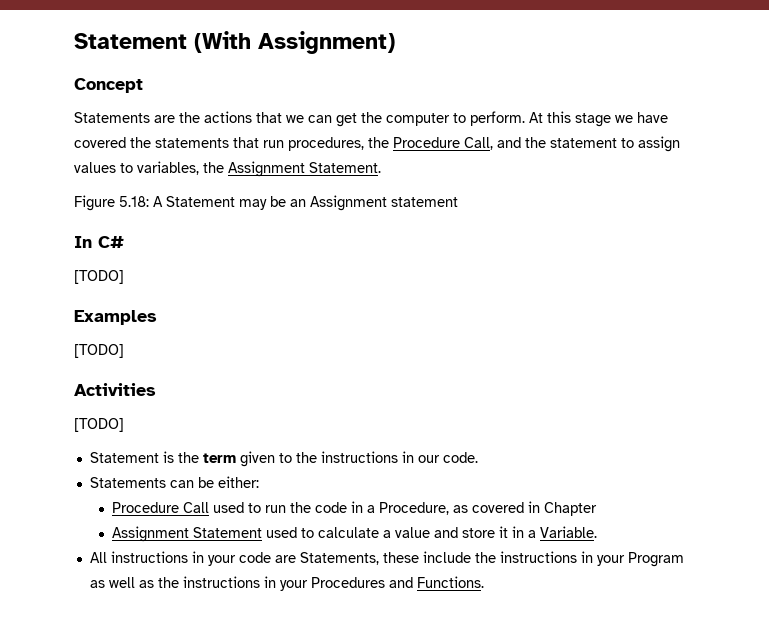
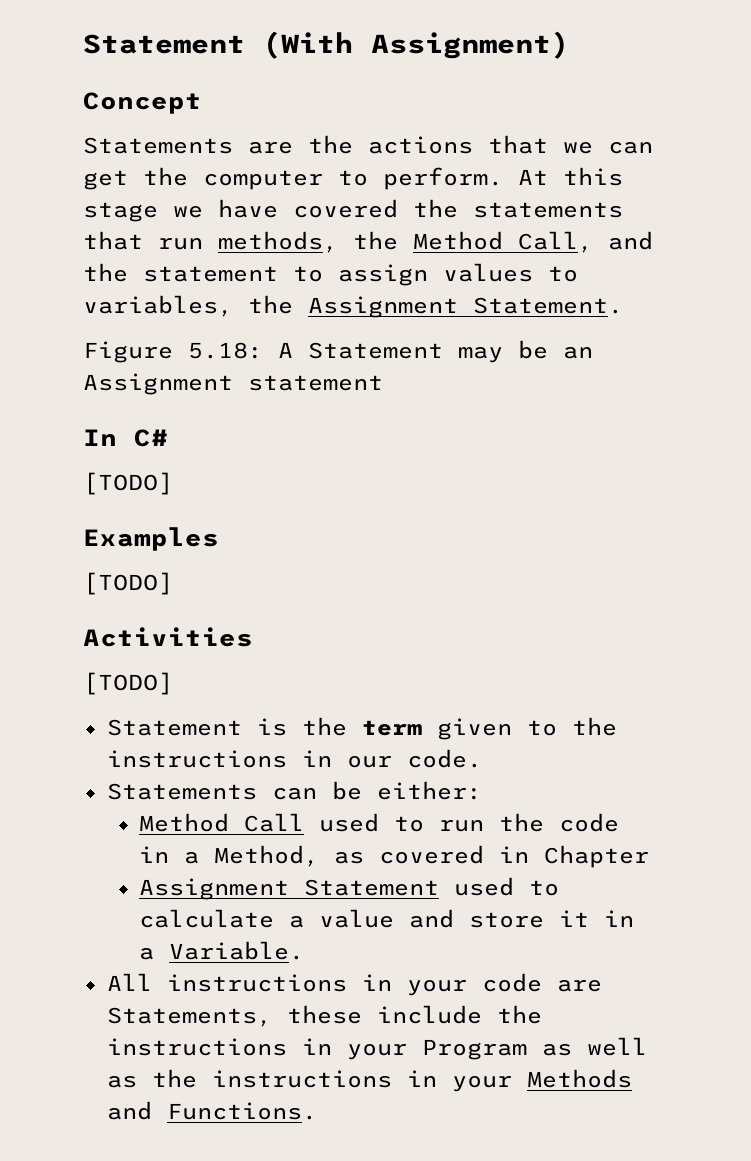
[288,137,460,151] procedures, the Procedure -> [218,231,503,253] methods, the Method
[111,502,179,513] Procedure -> [138,813,229,832] Method
[378,502,449,515] Procedure, -> [213,845,319,867] Method,
[310,577,385,588] Procedures -> [526,1069,632,1088] Methods

